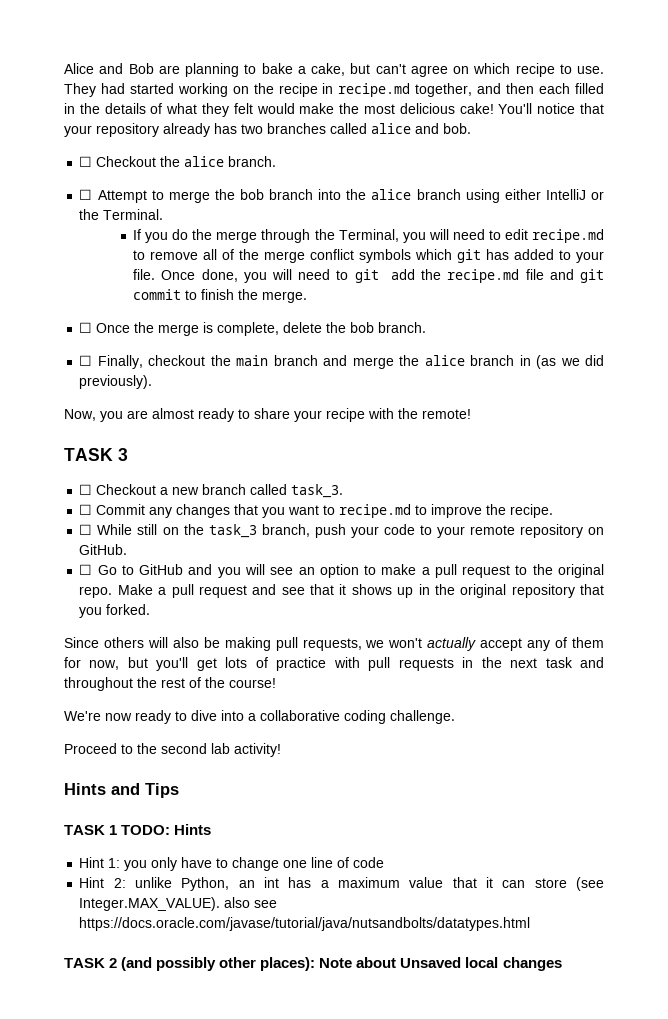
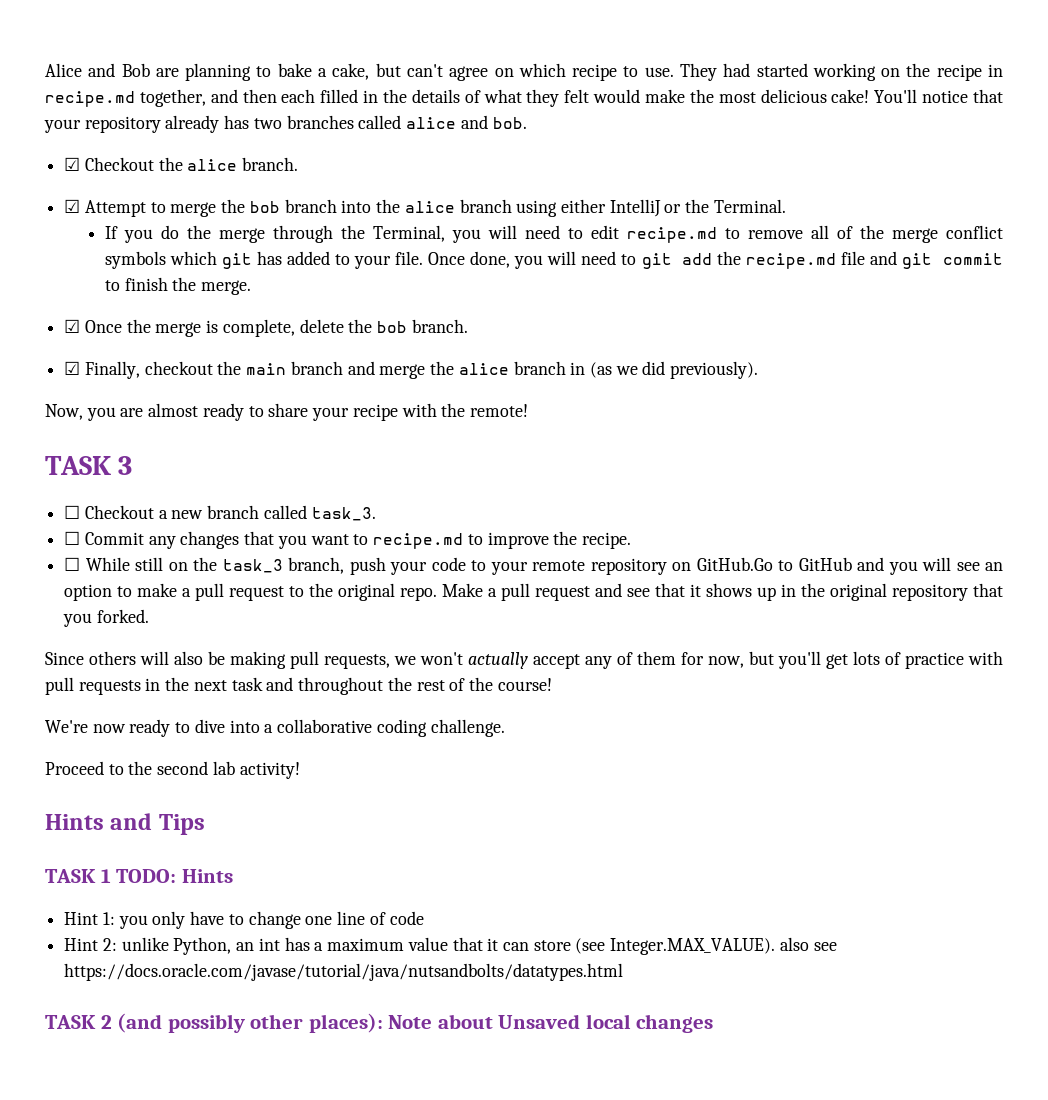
[79,156,93,167] ☐ -> [64,157,81,171] ☑
[79,189,93,200] ☐ -> [64,199,81,213] ☑
[79,322,93,333] ☐ -> [64,319,81,333] ☑
[79,355,93,366] ☐ -> [64,361,81,375] ☑
[79,544,128,555] [79,564,117,575] GitHub. // ☐ Go -> [696,557,773,571] GitHub.Go

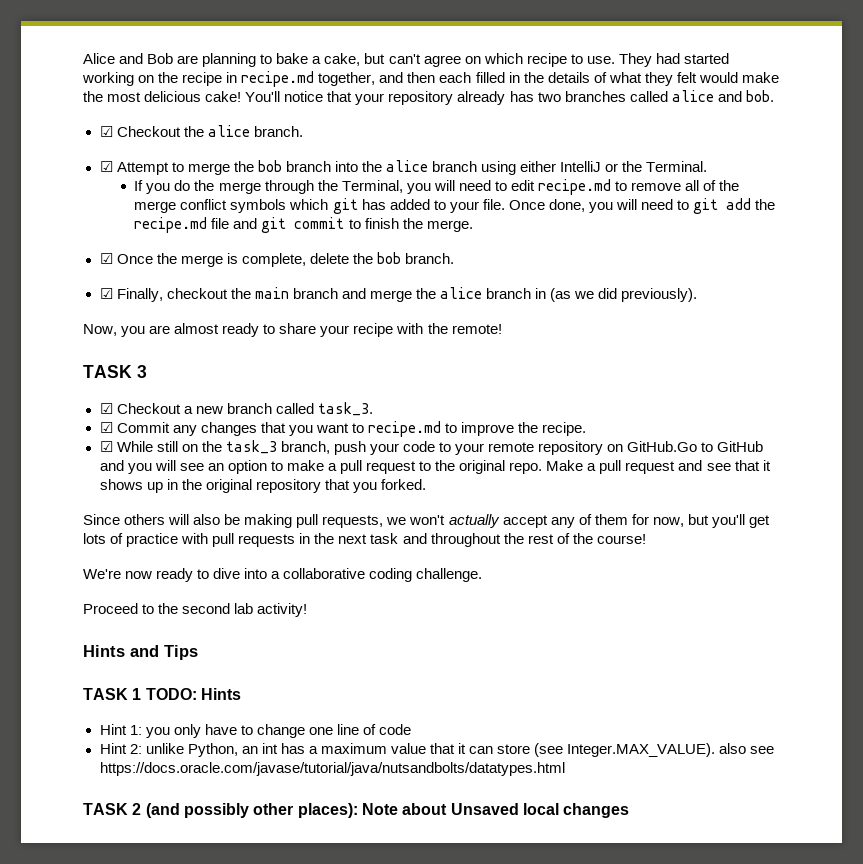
[64,505,81,519] ☐ -> [99,403,113,414] ☑
[64,531,81,545] ☐ -> [99,422,113,433] ☑
[64,557,81,571] ☐ -> [99,441,113,452] ☑

